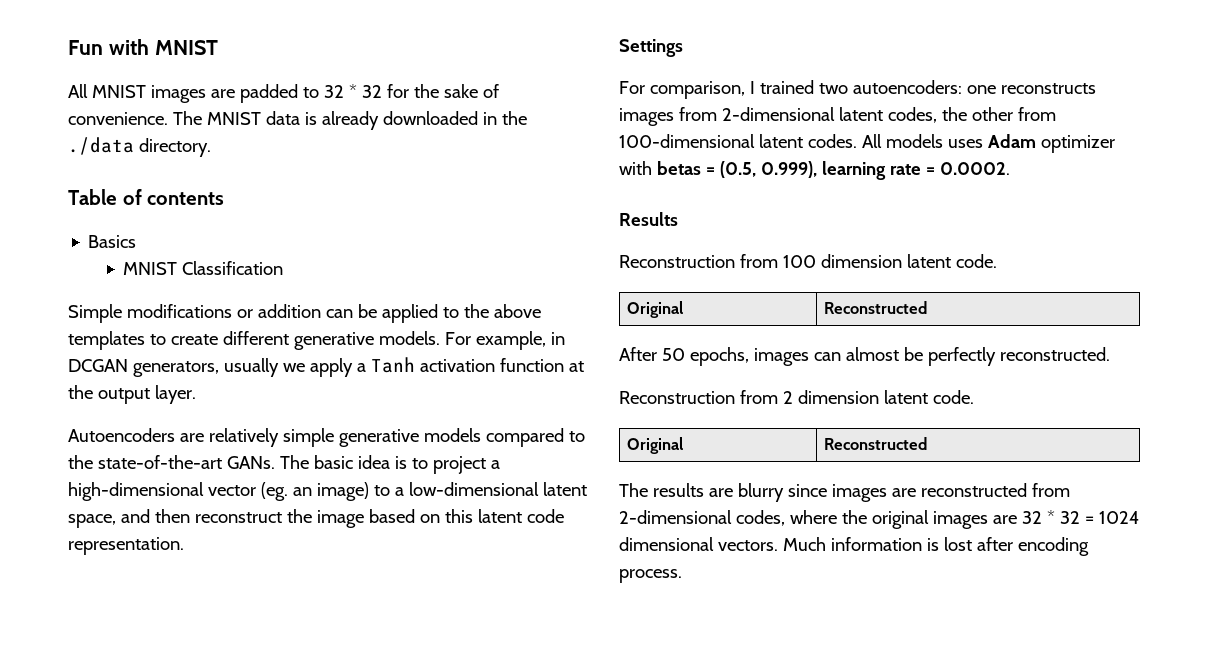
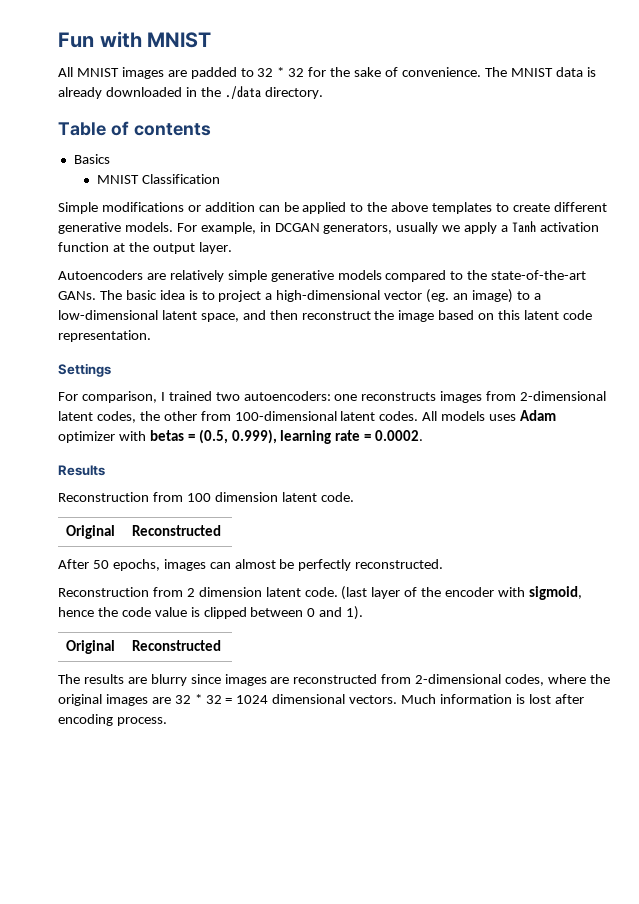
(974, 397) none -> [341,586,582,600] [58,606,364,620] (last layer of the encoder with sigmoid, hence the code value is clipped between 0 and 1).

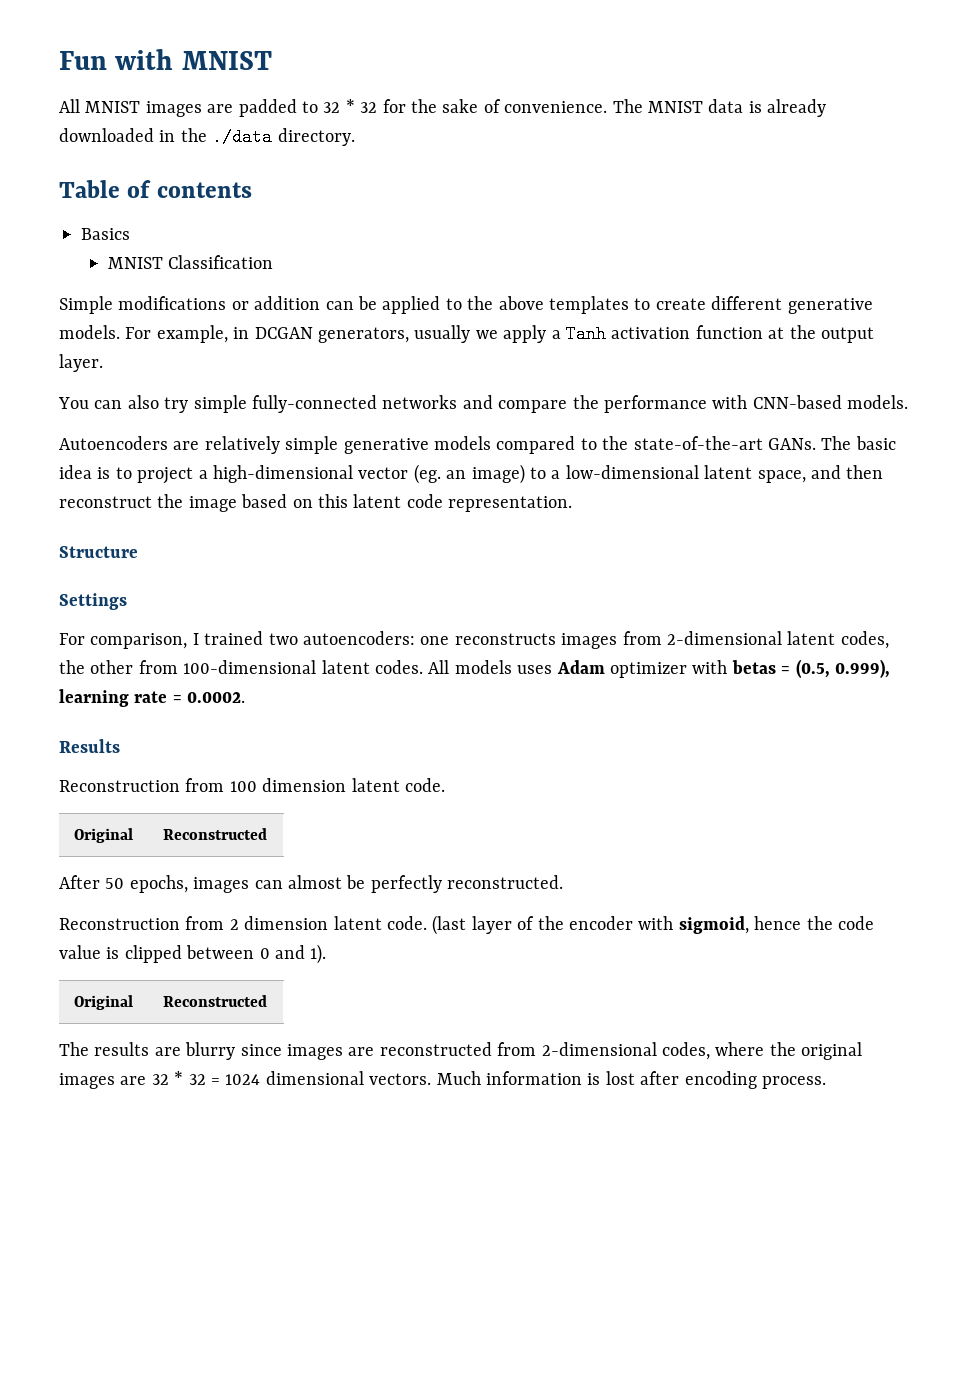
(232, 248) none -> [58,395,909,413] // You can also try simple fully-connected networks and compare the performance with CNN-based models.
(151, 336) none -> [59,546,138,558] // Structure

